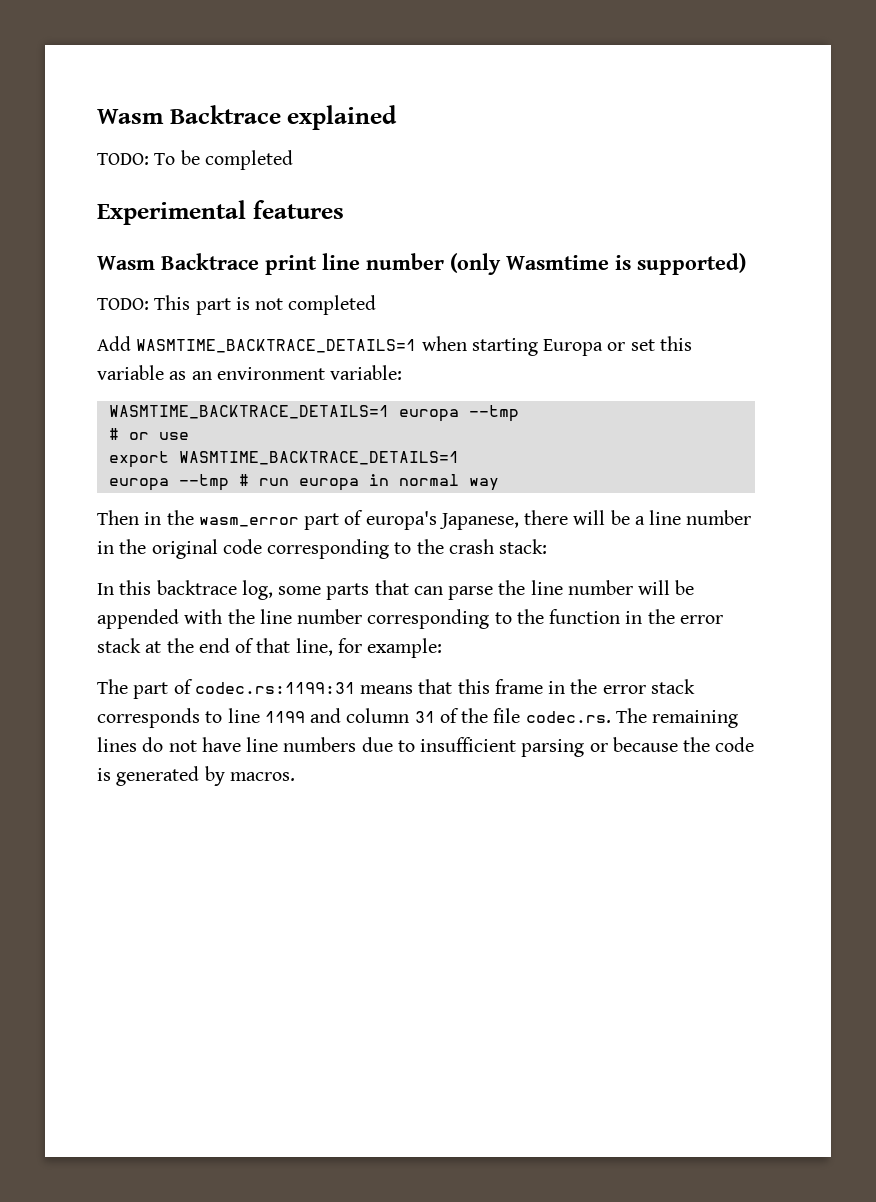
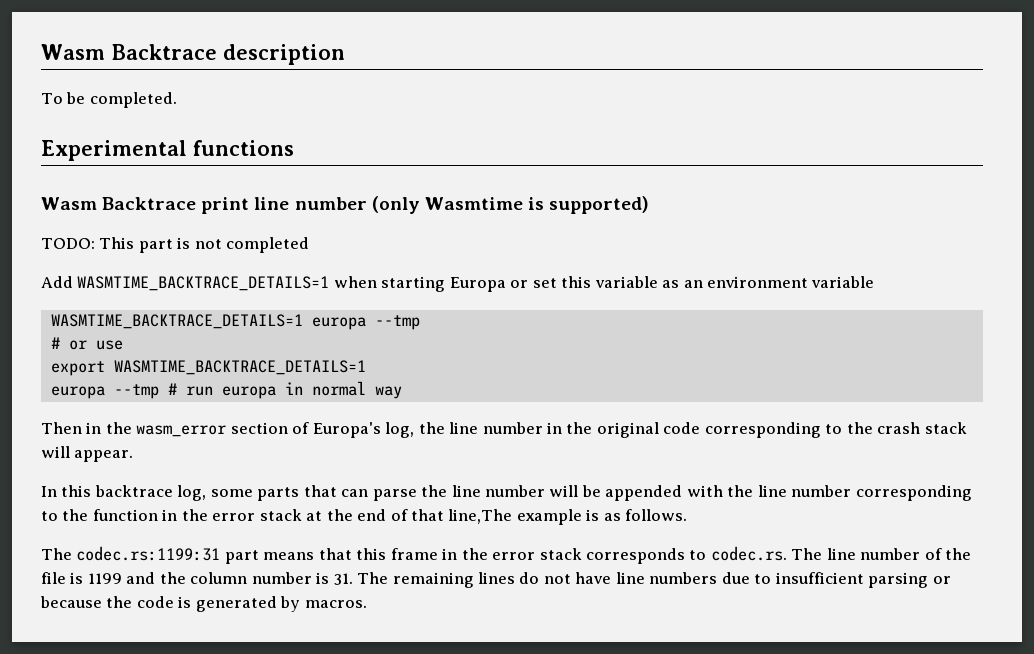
[97,105,398,130] [97,153,149,165] Wasm Backtrace explained // TODO: -> [41,44,345,65] Wasm Backtrace description //
[204,150,293,170] completed -> [89,92,177,108] completed.
[252,200,344,219] features -> [193,140,294,156] functions
[330,365,403,380] variable: -> [811,276,875,288] variable
[304,510,645,530] part of europa's Japanese, there will be a -> [230,422,445,438] section of Europa's log, the
[499,539,548,554] stack: -> [924,422,967,434] [41,446,134,462] stack will appear.
[295,638,443,658] [97,679,355,699] line, for example: // The part of codec.rs:1199:31 -> [448,509,688,525] [41,546,259,564] line,The example is as follows. // The codec.rs:1199:31 part
[227,708,611,723] line 1199 and column 31 of the file codec.rs. -> [710,546,972,561] [41,572,353,585] codec.rs. The line number of the file is 1199 and the column number is 31.

